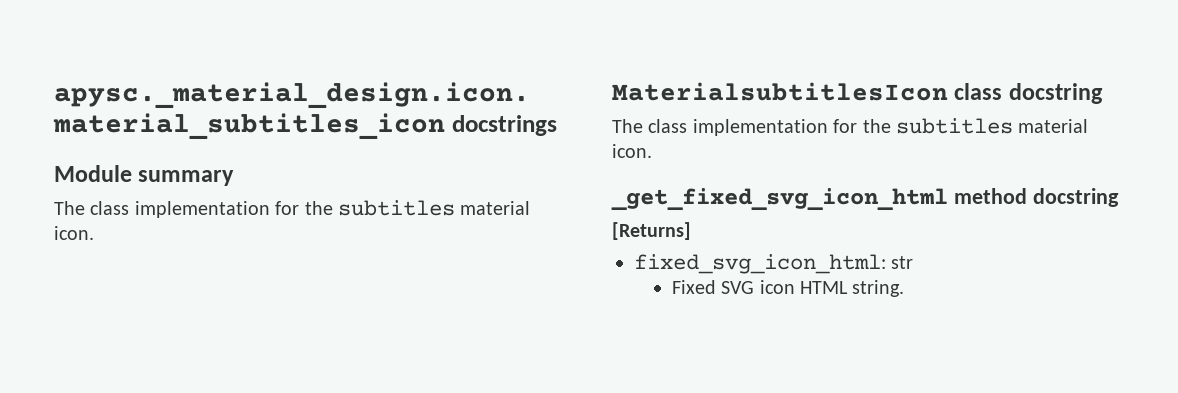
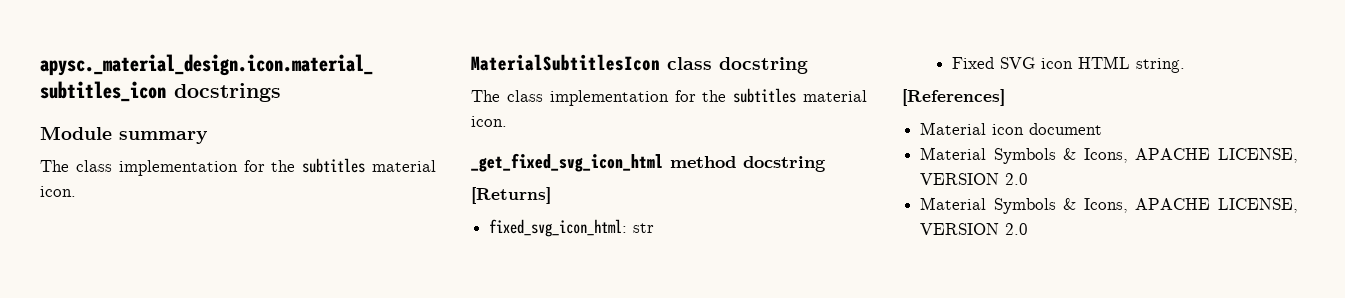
[612,82,948,101] MaterialsubtitlesIcon -> [471,54,660,71] MaterialSubtitlesIcon
(905, 288) none -> [902,89,1005,106] [920,122,1103,135] [920,147,1298,164] [920,173,1029,185] [920,197,1298,214] [920,223,1029,235] // [References] // Material icon document // Material Symbols & Icons, APACHE LICENSE, VERSION 2.0 // Material Symbols & Icons, APACHE LICENSE, VERSION 2.0

